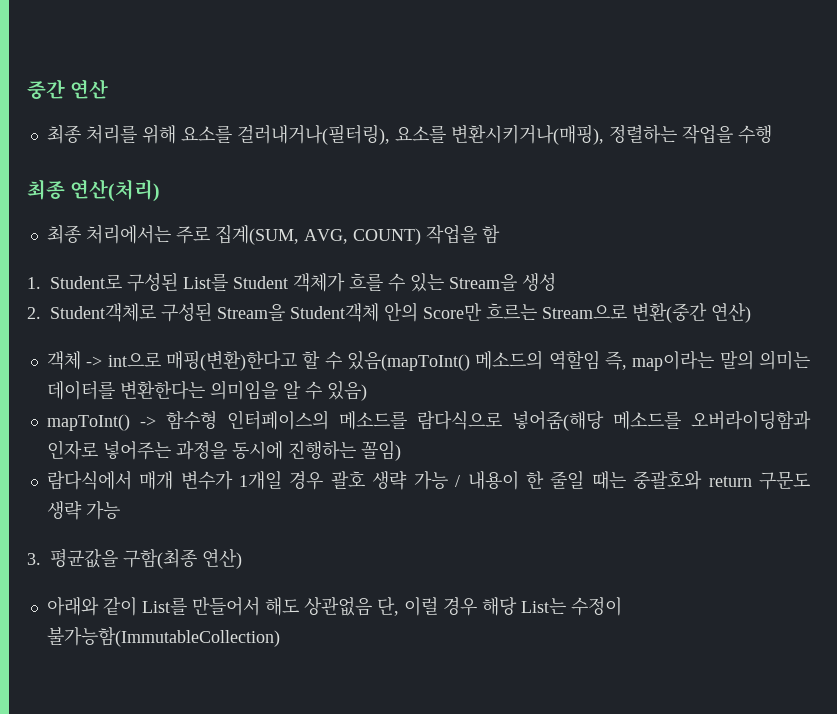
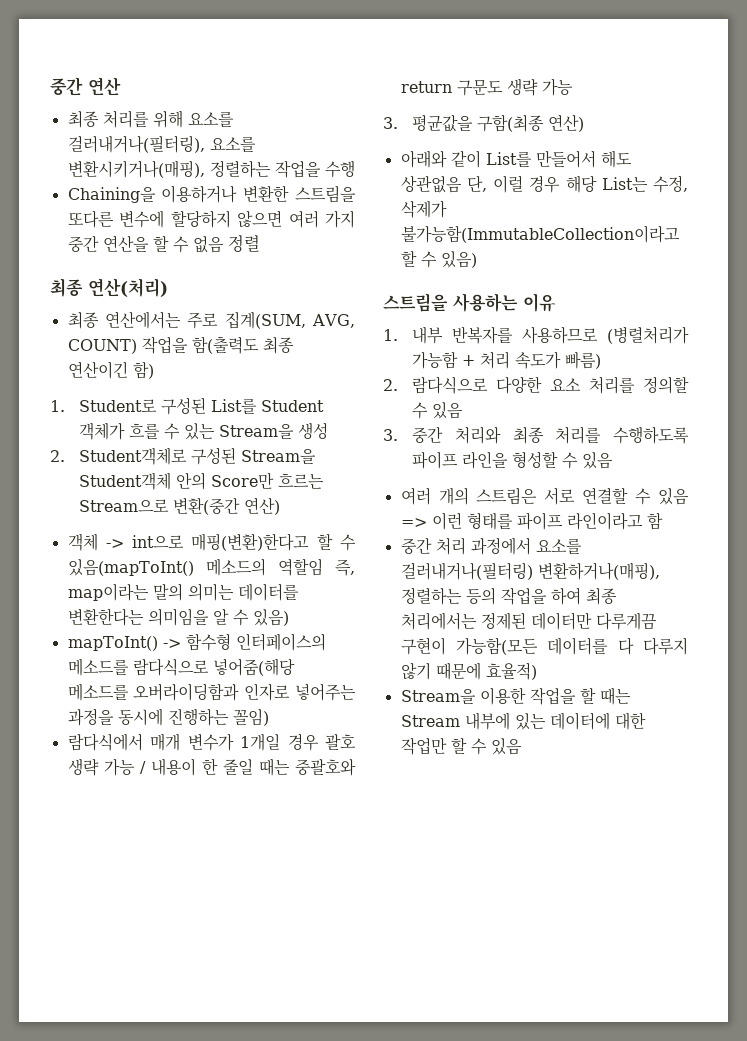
(772, 134) none -> [67,185,356,203] [67,210,355,228] [67,235,260,253] // Chaining을 이용하거나 변환한 스트림을 또다른 변수에 할당하지 않으면 여러 가지 중간 연산을 할 수 없음 정렬
[85,224,171,244] 처리에서는 -> [104,311,181,329] 연산에서는
[481,225,500,244] 함 -> [191,336,294,354] [67,361,154,379] 함(출력도 최종 연산이긴 함)
[570,597,622,616] [46,627,280,647] 수정이 불가능함(ImmutableCollection) -> [653,175,688,193] [400,200,447,218] [400,225,680,243] [400,250,477,268] [383,293,556,312] [383,326,689,344] [412,351,602,369] [383,376,689,394] [412,402,464,419] [383,426,689,444] [412,451,614,469] [400,487,689,505] [400,512,663,530] [400,537,582,555] [400,562,660,580] [400,587,617,605] [400,612,657,630] [400,637,688,655] [400,662,537,680] [400,687,631,705] [400,712,646,730] [400,737,522,755] 수정, 삭제가 불가능함(ImmutableCollection이라고 할 수 있음) // 스트림을 사용하는 이유 // 1. 내부 반복자를 사용하므로 (병렬처리가 가능함 + 처리 속도가 빠름) // 2. 람다식으로 다양한 요소 처리를 정의할 수 있음 // 3. 중간 처리와 최종 처리를 수행하도록 파이프 라인을 형성할 수 있음 // 여러 개의 스트림은 서로 연결할 수 있음 => 이런 형태를 파이프 라인이라고 함 // 중간 처리 과정에서 요소를 걸러내거나(필터링) 변환하거나(매핑), 정렬하는 등의 작업을 하여 최종 처리에서는 정제된 데이터만 다루게끔 구현이 가능함(모든 데이터를 다 다루지 않기 때문에 효율적) // Stream을 이용한 작업을 할 때는 Stream 내부에 있는 데이터에 대한 작업만 할 수 있음

